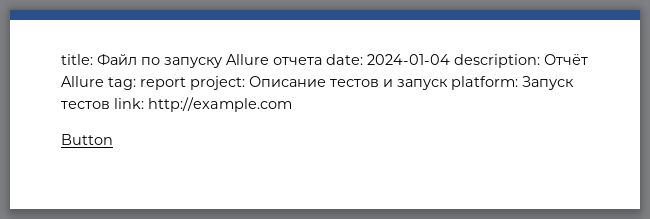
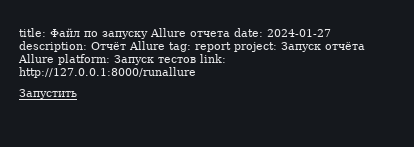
[367,54,450,65] 2024-01-04 -> [267,29,331,37] 2024-01-27
[249,76,448,90] Описание тестов и запуск -> [281,42,365,52] [18,54,54,63] Запуск отчёта Allure
[148,97,292,112] [61,134,113,145] http://example.com // Button -> [19,67,196,78] [19,89,77,99] http://127.0.0.1:8000/runallure // Запустить

